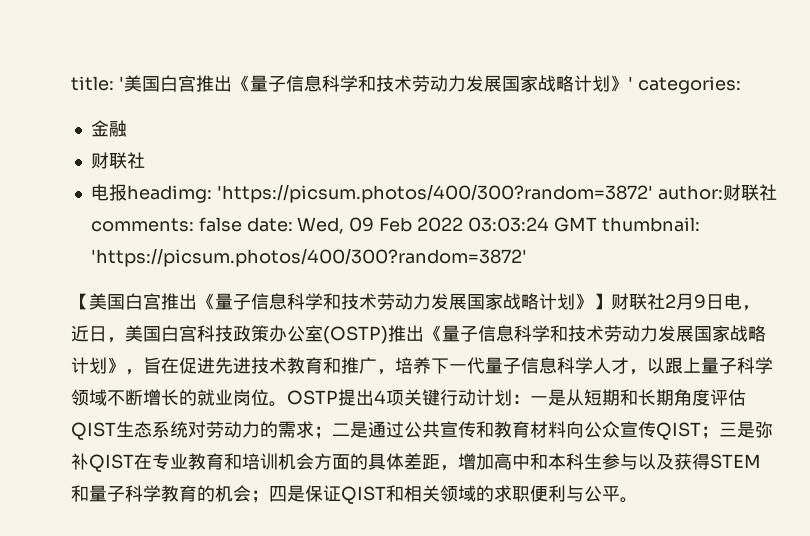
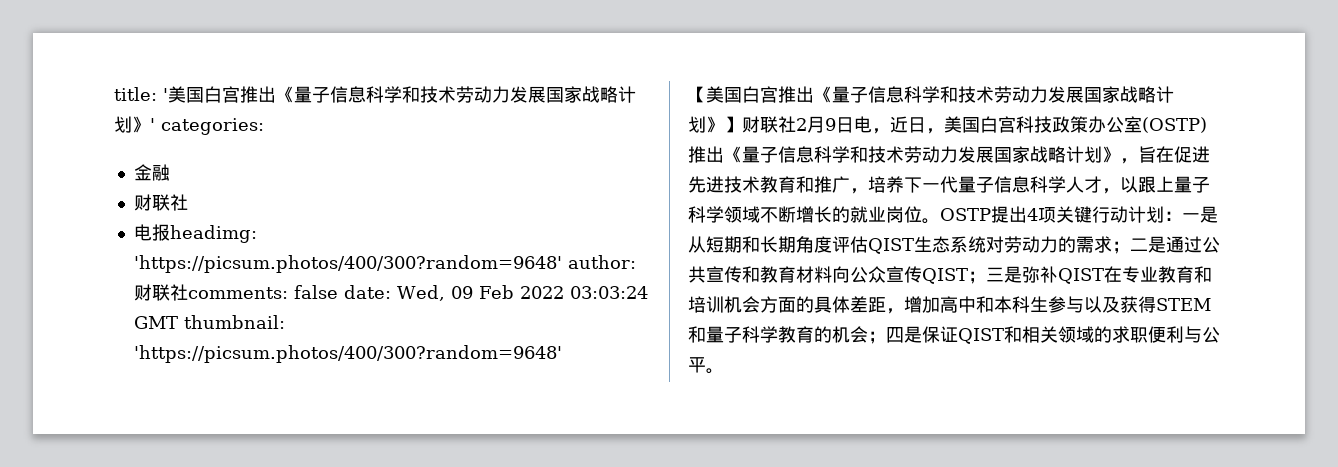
[216,184,653,203] 'https://picsum.photos/400/300?random=3872' -> [133,255,562,273] 'https://picsum.photos/400/300?random=9648'
[90,248,527,267] 'https://picsum.photos/400/300?random=3872' -> [133,345,562,363] 'https://picsum.photos/400/300?random=9648'

